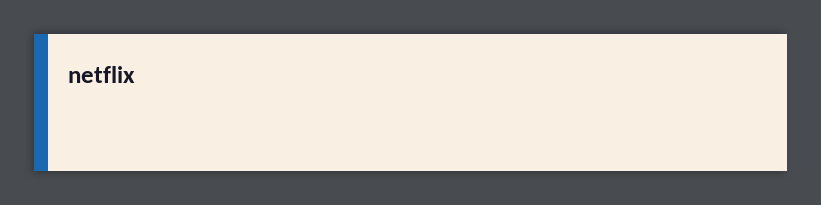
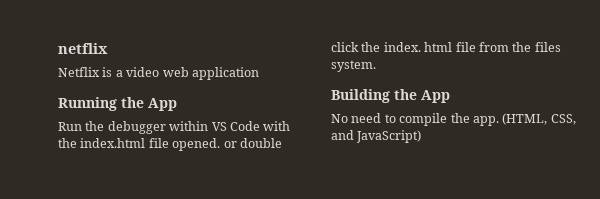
(135, 74) none -> [58,67,259,80] [58,97,177,111] [58,121,291,134] [58,138,282,151] [331,42,561,52] [331,60,376,72] [331,89,450,103] [331,113,576,126] [331,130,422,143] // Netflix is a video web application // Running the App // Run the debugger within VS Code with the index.html file opened. or double click the index. html file from the files system. // Building the App // No need to compile the app. (HTML, CSS, and JavaScript)

